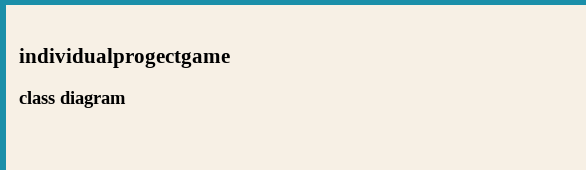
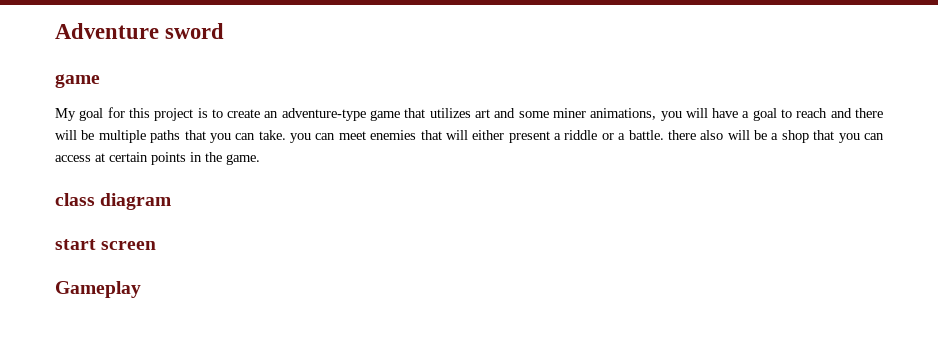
[19,48,230,68] individualprogectgame -> [55,23,225,39] [55,74,100,88] [55,107,883,121] [55,130,884,143] [55,152,260,165] Adventure sword // game // My goal for this project is to create an adventure-type game that utilizes art and some miner animations, you will have a goal to reach and there will be multiple paths that you can take. you can meet enemies that will either present a riddle or a battle. there also will be a shop that you can access at certain points in the game.
(126, 99) none -> [55,239,157,250] [55,281,141,298] // start screen // Gameplay

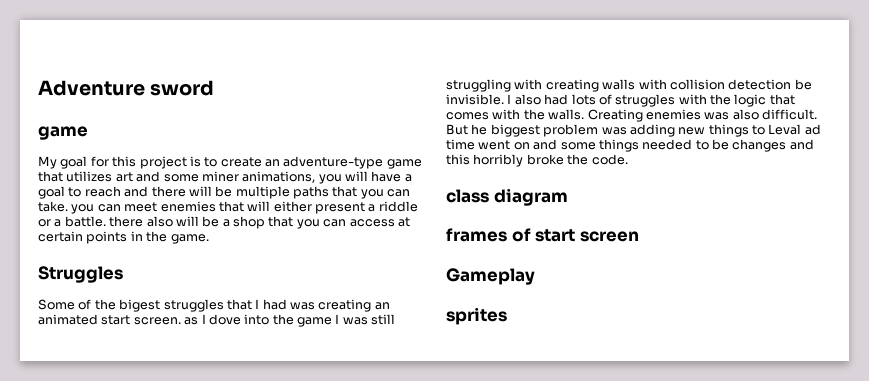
(260, 159) none -> [38,266,123,283] [38,299,390,312] [38,314,396,327] [446,79,812,92] [446,94,795,107] [446,109,817,122] [446,124,821,137] [446,139,814,152] [446,154,628,167] // Struggles // Some of the bigest struggles that I had was creating an animated start screen. as I dove into the game I was still struggling with creating walls with collision detection be invisible. I also had lots of struggles with the logic that comes with the walls. Creating enemies was also difficult. But he biggest problem was adding new things to Leval ad time went on and some things needed to be changes and this horribly broke the code.
(172, 201) none -> [446,228,531,242] frames of
(141, 289) none -> [446,307,507,325] // sprites

